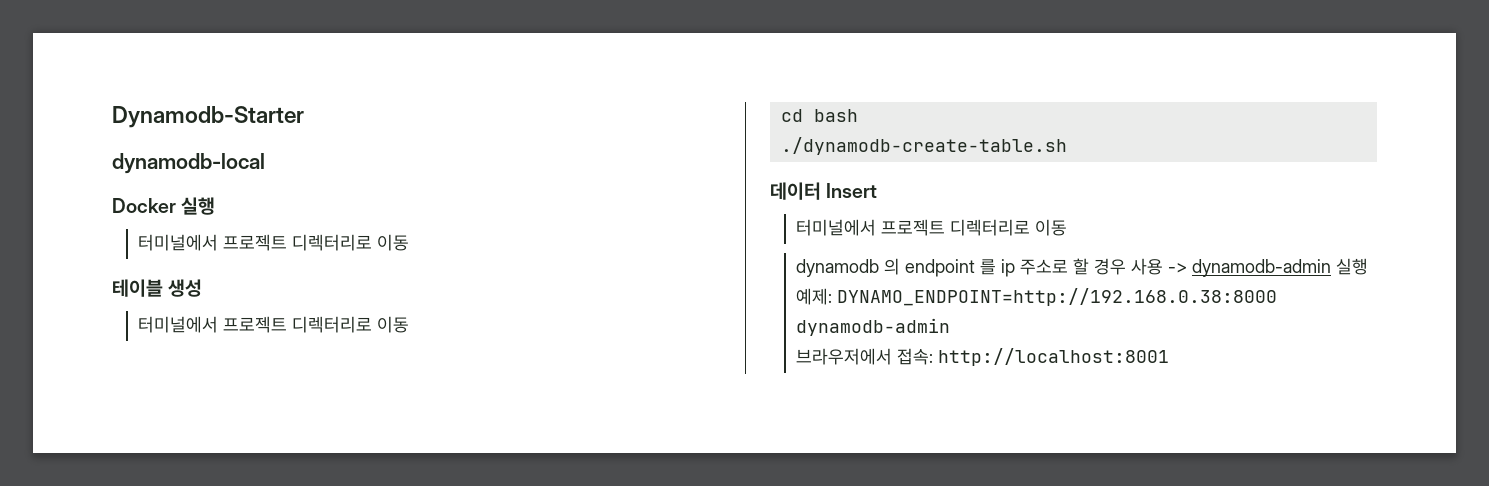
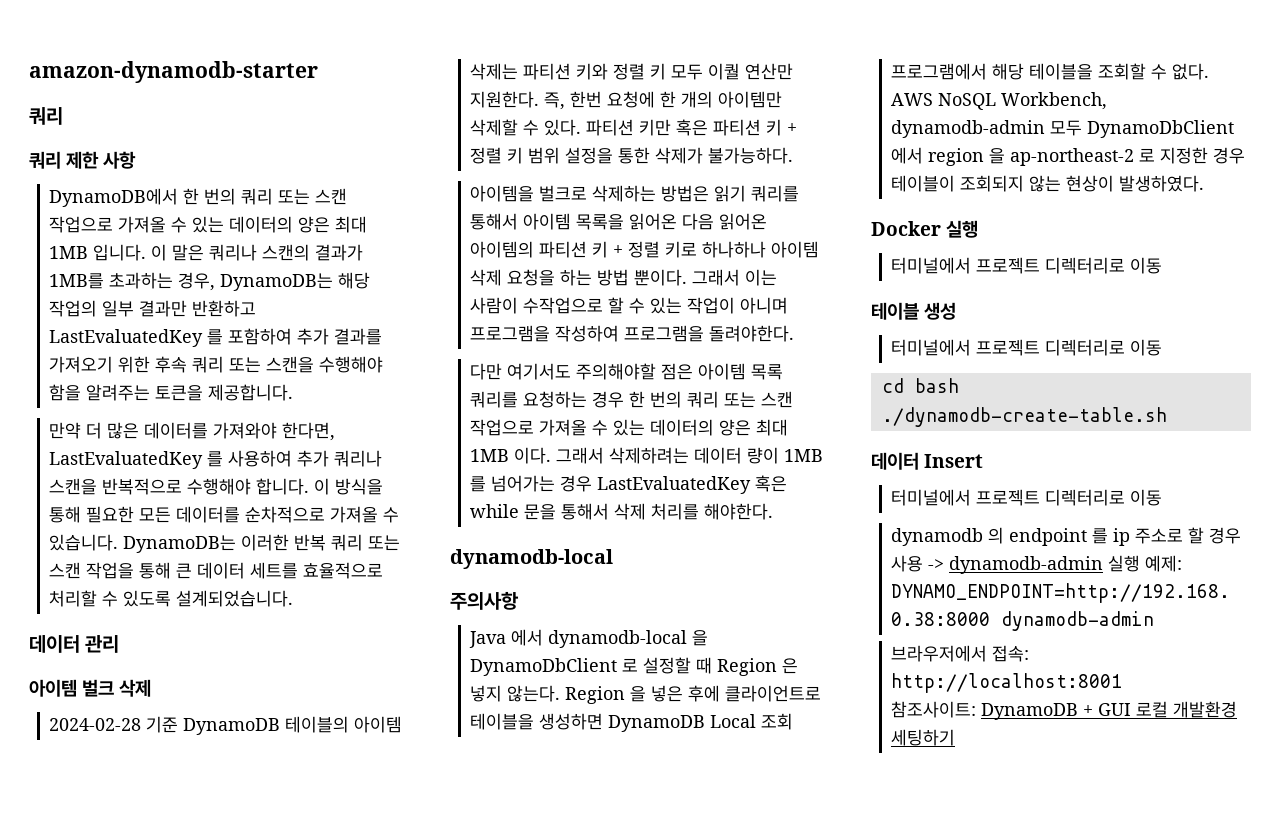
[112,106,304,128] [112,153,265,174] Dynamodb-Starter // dynamodb-local -> [29,61,318,83] [29,107,63,125] [29,151,137,169] [49,188,348,207] [49,216,368,233] [49,244,364,261] [49,272,371,291] [49,300,257,317] [49,328,383,347] [49,356,384,373] [49,384,294,401] [49,422,336,441] [49,450,383,469] [49,478,384,495] [49,506,400,523] [49,534,401,553] [49,562,384,579] [49,590,294,607] [29,635,120,653] [29,679,152,697] [49,716,403,735] [470,63,794,80] [470,91,783,110] [470,119,798,136] [470,147,794,164] [470,185,800,202] [470,213,768,230] [470,241,820,258] [470,269,778,286] [470,297,789,314] [470,325,795,342] [470,363,784,380] [470,391,794,408] [470,419,789,436] [470,447,824,464] [470,475,788,494] [470,503,774,520] [450,549,613,569] [450,591,519,610] [469,629,709,648] [470,657,799,676] [470,685,822,704] [470,713,794,732] [891,63,1210,80] [891,92,1108,110] [891,120,1235,138] [891,147,1246,166] [891,175,1205,192] amazon-dynamodb-starter // 쿼리 // 쿼리 제한 사항 // DynamoDB에서 한 번의 쿼리 또는 스캔 작업으로 가져올 수 있는 데이터의 양은 최대 1MB 입니다. 이 말은 쿼리나 스캔의 결과가 1MB를 초과하는 경우, DynamoDB는 해당 작업의 일부 결과만 반환하고 LastEvaluatedKey 를 포함하여 추가 결과를 가져오기 위한 후속 쿼리 또는 스캔을 수행해야 함을 알려주는 토큰을 제공합니다. // 만약 더 많은 데이터를 가져와야 한다면, LastEvaluatedKey 를 사용하여 추가 쿼리나 스캔을 반복적으로 수행해야 합니다. 이 방식을 통해 필요한 모든 데이터를 순차적으로 가져올 수 있습니다. DynamoDB는 이러한 반복 쿼리 또는 스캔 작업을 통해 큰 데이터 세트를 효율적으로 처리할 수 있도록 설계되었습니다. // 데이터 관리 // 아이템 벌크 삭제 // 2024-02-28 기준 DynamoDB 테이블의 아이템 삭제는 파티션 키와 정렬 키 모두 이퀄 연산만 지원한다. 즉, 한번 요청에 한 개의 아이템만 삭제할 수 있다. 파티션 키만 혹은 파티션 키 + 정렬 키 범위 설정을 통한 삭제가 불가능하다. // 아이템을 벌크로 삭제하는 방법은 읽기 쿼리를 통해서 아이템 목록을 읽어온 다음 읽어온 아이템의 파티션 키 + 정렬 키로 하나하나 아이템 삭제 요청을 하는 방법 뿐이다. 그래서 이는 사람이 수작업으로 할 수 있는 작업이 아니며 프로그램을 작성하여 프로그램을 돌려야한다. // 다만 여기서도 주의해야할 점은 아이템 목록 쿼리를 요청하는 경우 한 번의 쿼리 또는 스캔 작업으로 가져올 수 있는 데이터의 양은 최대 1MB 이다. 그래서 삭제하려는 데이터 량이 1MB 를 넘어가는 경우 LastEvaluatedKey 혹은 while 문을 통해서 삭제 처리를 해야한다. // dynamodb-local // 주의사항 // Java 에서 dynamodb-local 을 DynamoDbClient 로 설정할 때 Region 은 넣지 않는다. Region 을 넣은 후에 클라이언트로 테이블을 생성하면 DynamoDB Local 조회 프로그램에서 해당 테이블을 조회할 수 없다. AWS NoSQL Workbench, dynamodb-admin 모두 DynamoDbClient 에서 region 을 ap-northeast-2 로 지정한 경우 테이블이 조회되지 않는 현상이 발생하였다.
(1170, 357) none -> [891,701,1238,720] [891,729,956,746] // 참조사이트: DynamoDB + GUI 로컬 개발환경 세팅하기

